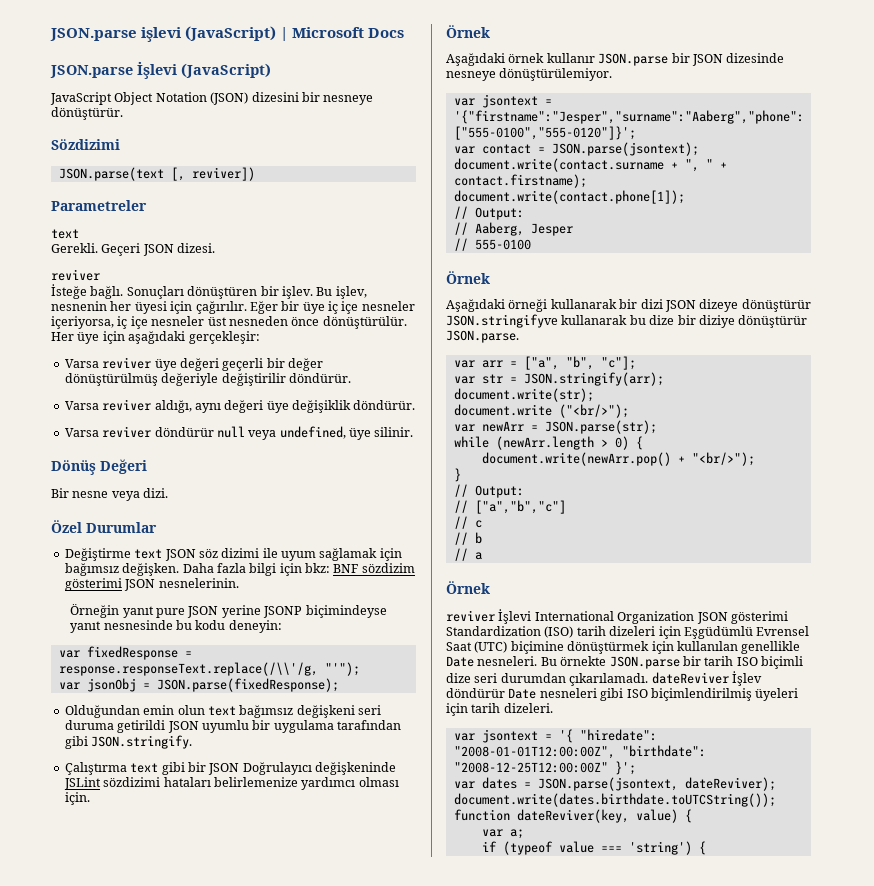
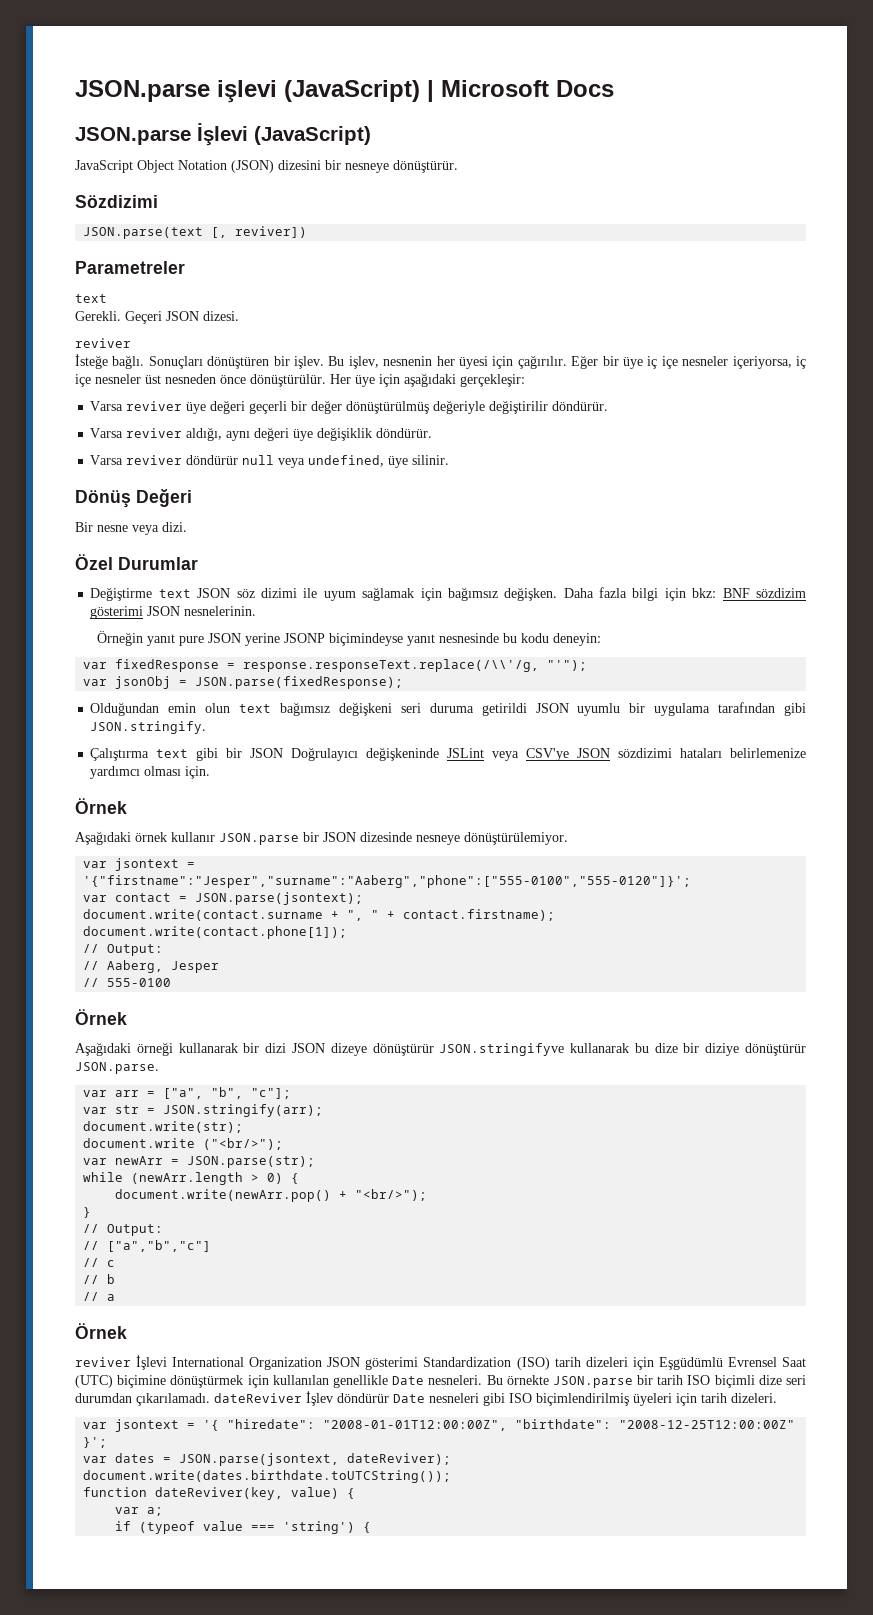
(101, 783) none -> [492,748,611,761] veya CSV'ye JSON

